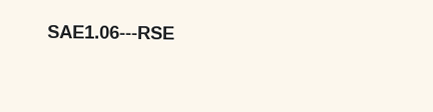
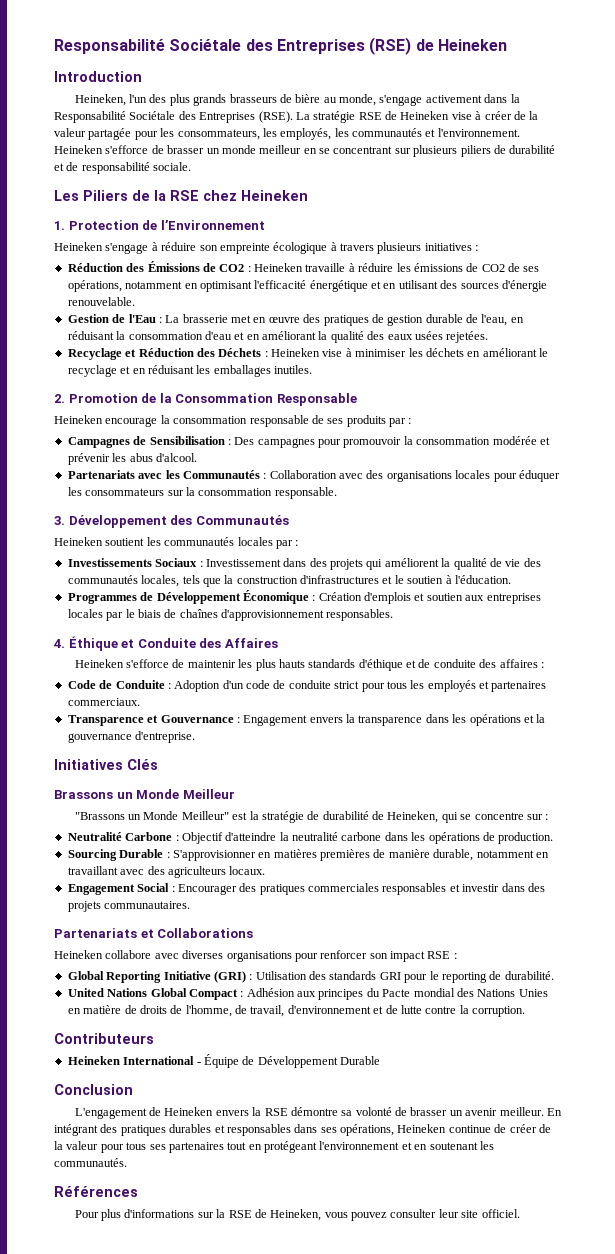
[47,24,175,40] SAE1.06---RSE -> [54,37,507,55] [54,71,142,82] [74,94,520,106] [54,111,539,123] [54,128,520,140] [54,145,556,157] [54,162,192,174] [54,190,308,201] [54,220,265,230] [54,242,479,254] [67,261,540,272] [67,280,547,292] [67,297,135,306] [67,314,524,326] [67,331,489,343] [67,348,548,360] [67,365,312,377] [54,393,357,406] [54,415,412,427] [67,436,550,448] [67,453,197,465] [67,470,560,482] [67,487,337,499] [54,515,289,528] [54,537,299,549] [67,558,541,570] [67,575,511,587] [67,590,541,604] [67,609,394,621] [54,636,278,651] [74,659,544,671] [67,680,547,692] [67,698,140,706] [67,714,546,726] [67,731,196,743] [54,759,158,770] [54,789,235,799] [74,811,549,823] [67,832,554,844] [67,849,549,861] [67,866,266,878] [67,883,545,895] [67,901,191,912] [54,928,254,938] [54,950,457,962] [67,971,554,983] [67,988,548,1000] [67,1005,525,1017] [54,1033,154,1044] [67,1054,380,1068] [54,1084,133,1095] [74,1107,562,1119] [54,1124,551,1136] [54,1141,494,1153] [54,1158,127,1167] [54,1186,138,1197] [74,1209,520,1221] Responsabilité Sociétale des Entreprises (RSE) de Heineken // Introduction // Heineken, l'un des plus grands brasseurs de bière au monde, s'engage activement dans la Responsabilité Sociétale des Entreprises (RSE). La stratégie RSE de Heineken vise à créer de la valeur partagée pour les consommateurs, les employés, les communautés et l'environnement. Heineken s'efforce de brasser un monde meilleur en se concentrant sur plusieurs piliers de durabilité et de responsabilité sociale. // Les Piliers de la RSE chez Heineken // 1. Protection de l’Environnement // Heineken s'engage à réduire son empreinte écologique à travers plusieurs initiatives : // Réduction des Émissions de CO2 : Heineken travaille à réduire les émissions de CO2 de ses opérations, notamment en optimisant l'efficacité énergétique et en utilisant des sources d'énergie renouvelable. // Gestion de l'Eau : La brasserie met en œuvre des pratiques de gestion durable de l'eau, en réduisant la consommation d'eau et en améliorant la qualité des eaux usées rejetées. // Recyclage et Réduction des Déchets : Heineken vise à minimiser les déchets en améliorant le recyclage et en réduisant les emballages inutiles. // 2. Promotion de la Consommation Responsable // Heineken encourage la consommation responsable de ses produits par : // Campagnes de Sensibilisation : Des campagnes pour promouvoir la consommation modérée et prévenir les abus d'alcool. // Partenariats avec les Communautés : Collaboration avec des organisations locales pour éduquer les consommateurs sur la consommation responsable. // 3. Développement des Communautés // Heineken soutient les communautés locales par : // Investissements Sociaux : Investissement dans des projets qui améliorent la qualité de vie des communautés locales, tels que la construction d'infrastructures et le soutien à l'éducation. // Programmes de Développement Économique : Création d'emplois et soutien aux entreprises locales par le biais de chaînes d'approvisionnement responsables. // 4. Éthique et Conduite des Affaires // Heineken s'efforce de maintenir les plus hauts standards d'éthique et de conduite des affaires : // Code de Conduite : Adoption d'un code de conduite strict pour tous les employés et partenaires commerciaux. // Transparence et Gouvernance : Engagement envers la transparence dans les opérations et la gouvernance d'entreprise. // Initiatives Clés // Brassons un Monde Meilleur // "Brassons un Monde Meilleur" est la stratégie de durabilité de Heineken, qui se concentre sur : // Neutralité Carbone : Objectif d'atteindre la neutralité carbone dans les opérations de production. // Sourcing Durable : S'approvisionner en matières premières de manière durable, notamment en travaillant avec des agriculteurs locaux. // Engagement Social : Encourager des pratiques commerciales responsables et investir dans des projets communautaires. // Partenariats et Collaborations // Heineken collabore avec diverses organisations pour renforcer son impact RSE : // Global Reporting Initiative (GRI) : Utilisation des standards GRI pour le reporting de durabilité. // United Nations Global Compact : Adhésion aux principes du Pacte mondial des Nations Unies en matière de droits de l'homme, de travail, d'environnement et de lutte contre la corruption. // Contributeurs // Heineken International - Équipe de Développement Durable // Conclusion // L'engagement de Heineken envers la RSE démontre sa volonté de brasser un avenir meilleur. En intégrant des pratiques durables et responsables dans ses opérations, Heineken continue de créer de la valeur pour tous ses partenaires tout en protégeant l'environnement et en soutenant les communautés. // Références // Pour plus d'informations sur la RSE de Heineken, vous pouvez consulter leur site officiel.

